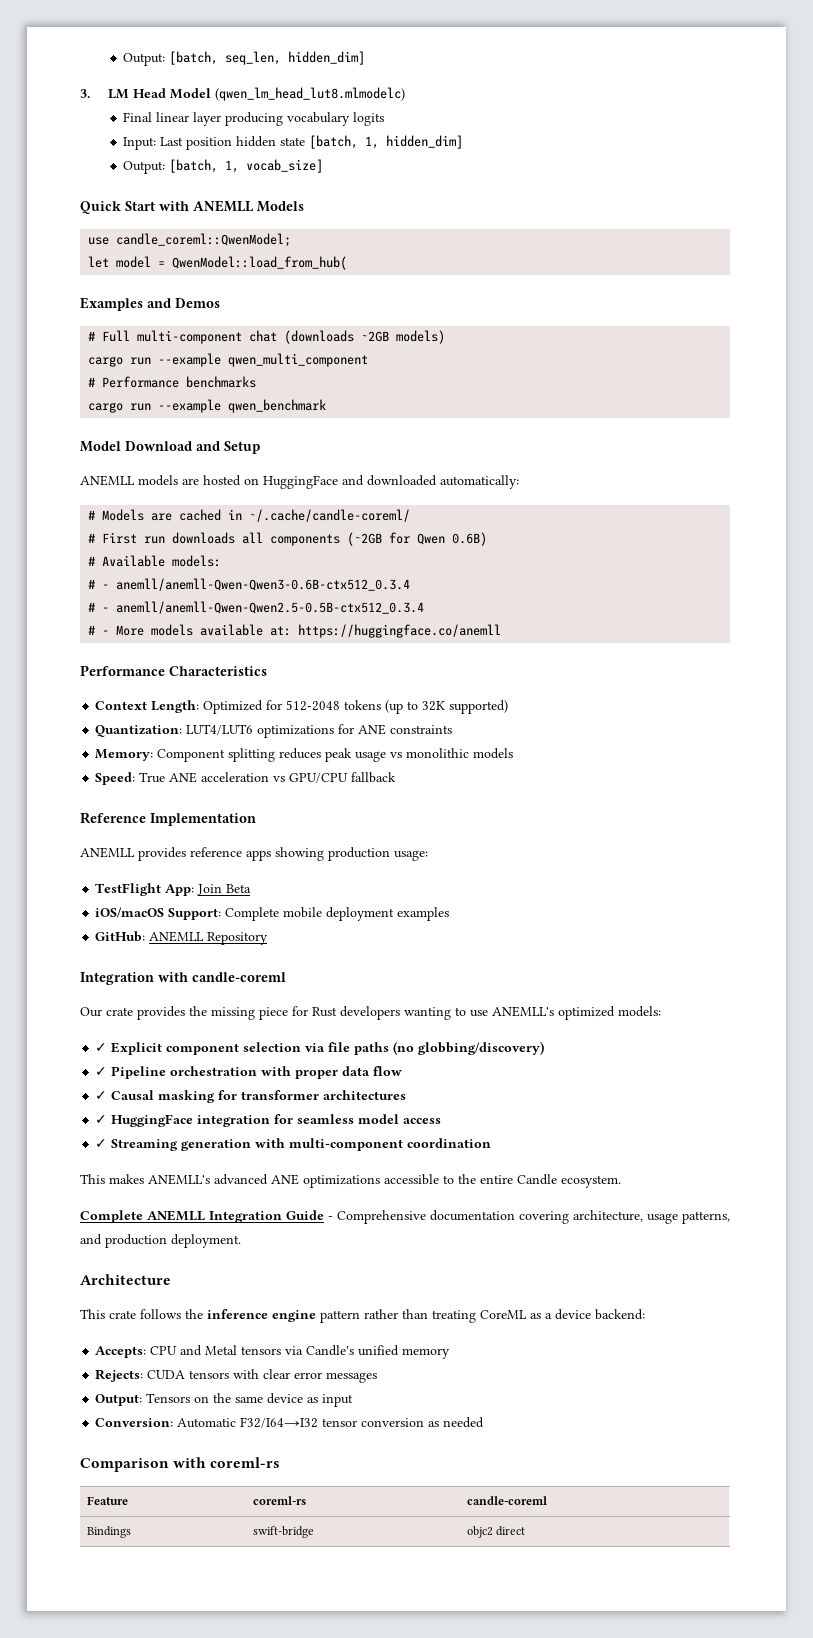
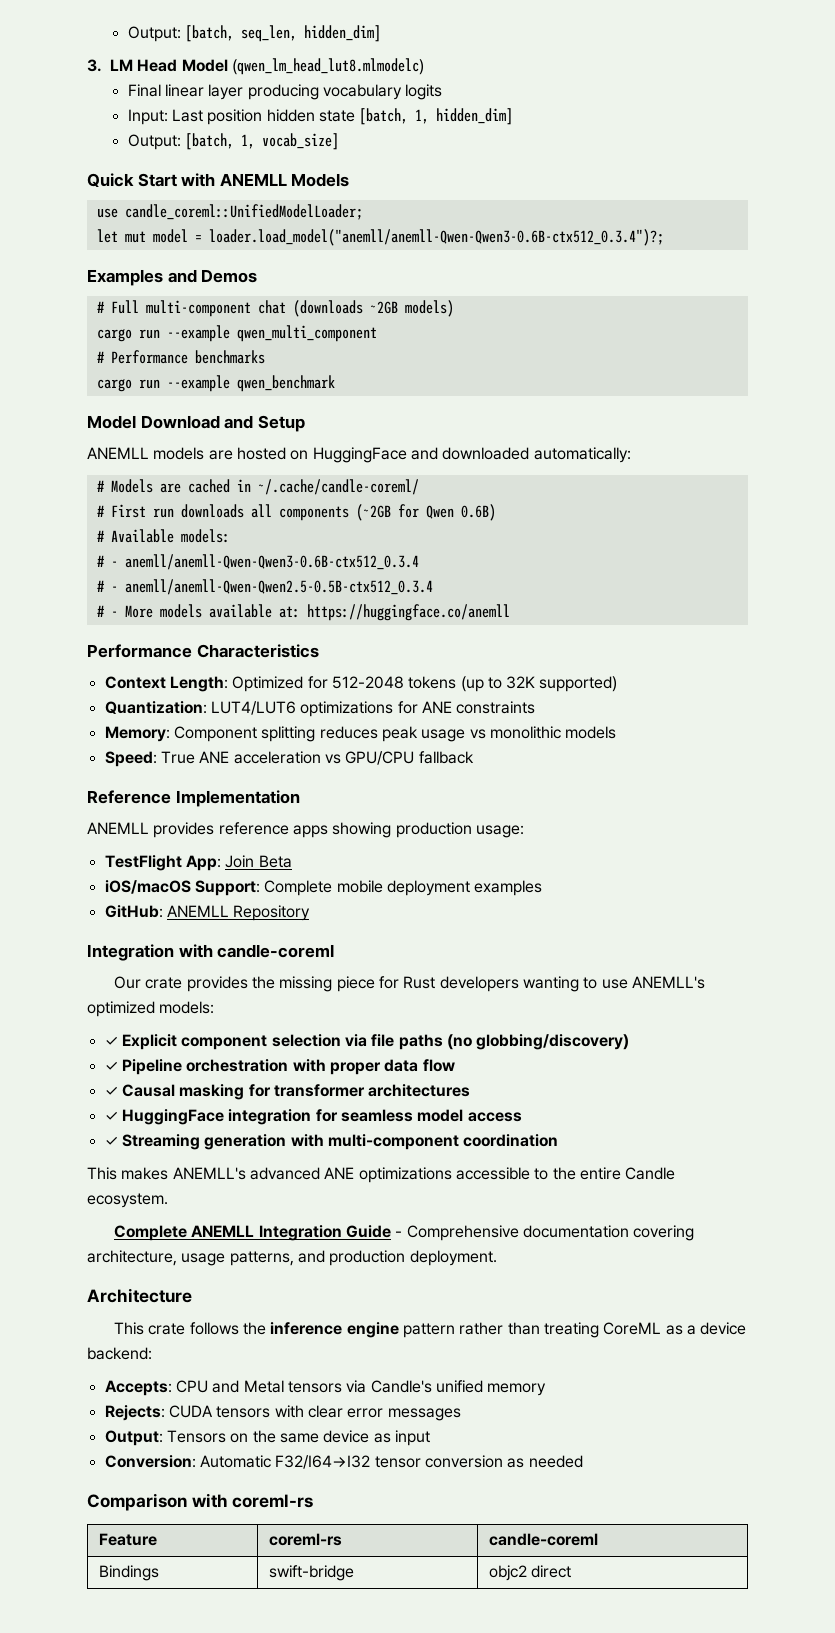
[116,233,292,247] candle_coreml::QwenModel; -> [124,204,363,220] candle_coreml::UnifiedModelLoader;
(110, 262) none -> [124,231,146,243] mut
[172,256,348,270] QwenModel::load_from_hub( -> [208,229,664,246] loader.load_model("anemll/anemll-Qwen-Qwen3-0.6B-ctx512_0.3.4")?;

